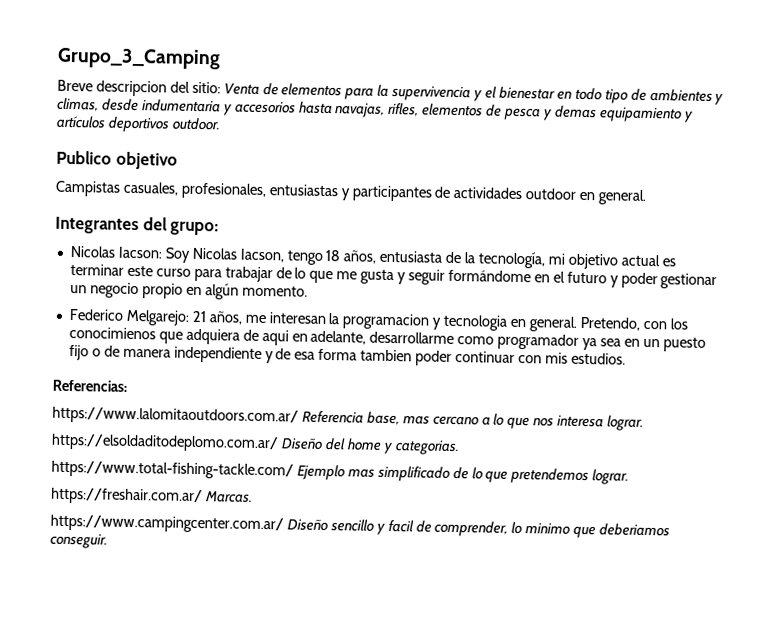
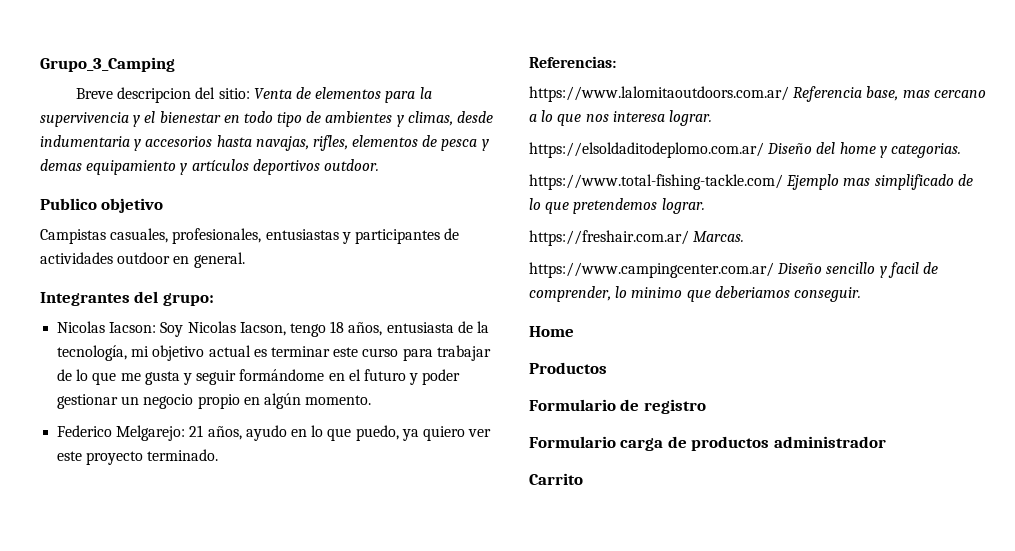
[244,312,688,332] [68,326,706,352] [68,344,626,366] me interesan la programacion y tecnologia en general. Pretendo, con los conocimienos que adquiera de aqui en adelante, desarrollarme como programador ya sea en un puesto fijo o de manera independiente y de esa forma tambien poder continuar con mis estudios. -> [245,425,492,441] [57,449,219,465] ayudo en lo que puedo, ya quiero ver este proyecto terminado.
(108, 540) none -> [529,326,574,337] [529,362,607,374] [529,399,706,414] [529,436,886,451] [529,473,583,485] // Home // Productos // Formulario de registro // Formulario carga de productos administrador // Carrito

